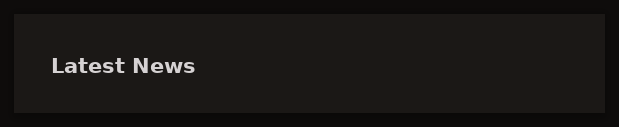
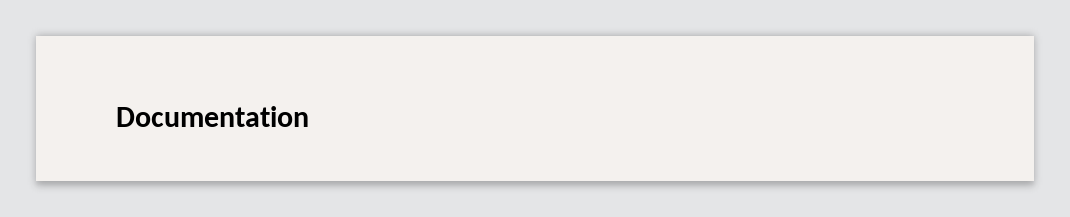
[51,58,196,73] Latest News -> [116,106,309,127] Documentation

